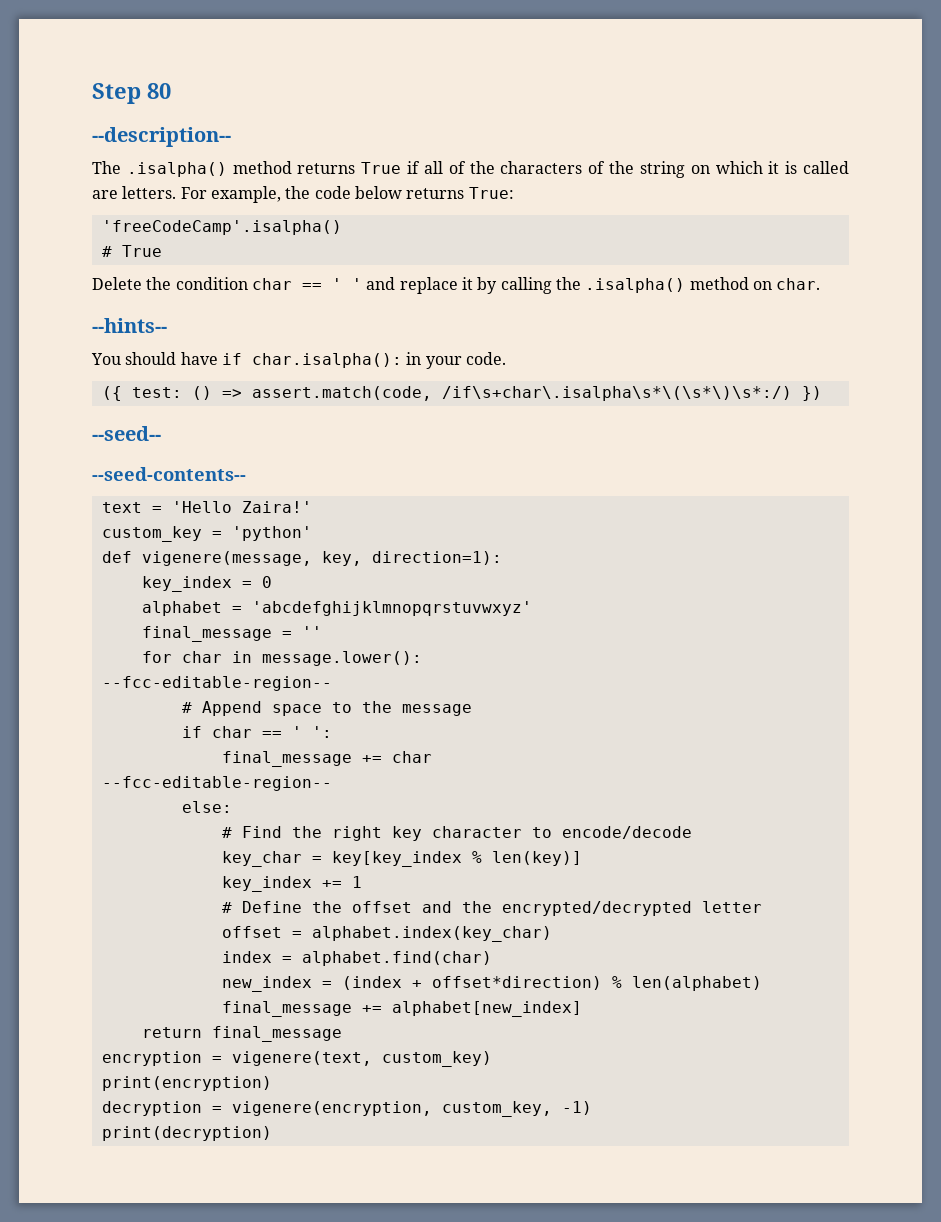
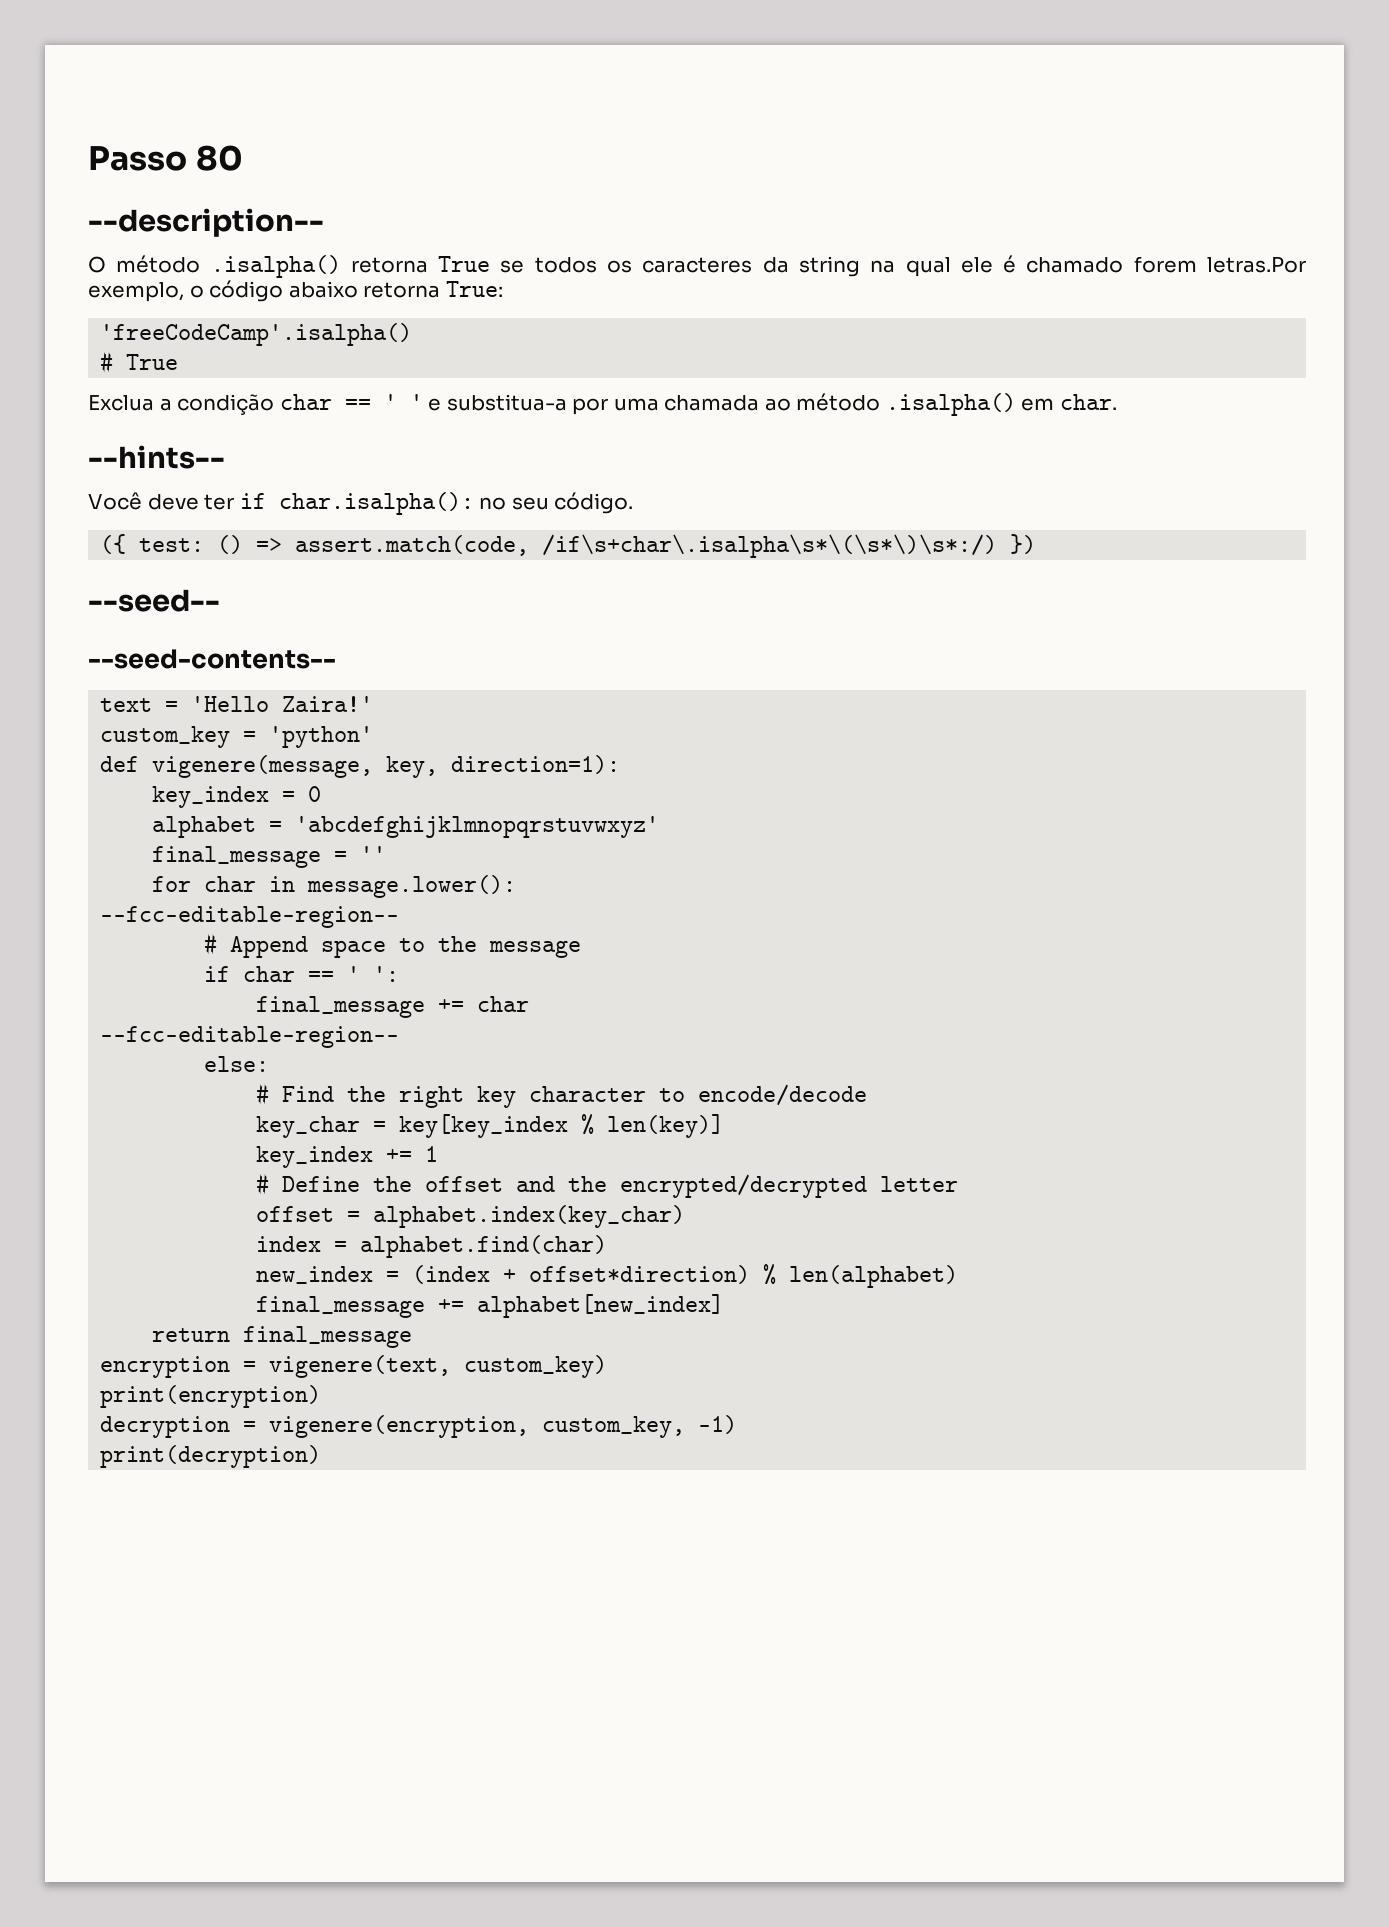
[92,83,141,104] Step -> [88,146,187,171] Passo
[92,161,850,178] [92,186,465,203] The .isalpha() method returns True if all of the characters of the string on which it is called are letters. For example, the code below returns -> [88,255,1306,278] [88,280,441,302] O método .isalpha() retorna True se todos os caracteres da string na qual ele é chamado forem letras.Por exemplo, o código abaixo retorna
[92,277,248,290] Delete the condition -> [88,394,275,415] Exclua a condição
[366,277,821,294] [92,318,167,333] [91,352,506,369] and replace it by calling the .isalpha() method on char. // --hints-- // You should have if char.isalpha(): in your code. -> [428,393,1117,416] [88,445,225,469] [88,492,634,515] e substitua-a por uma chamada ao método .isalpha() em char. // --hints-- // Você deve ter if char.isalpha(): no seu código.

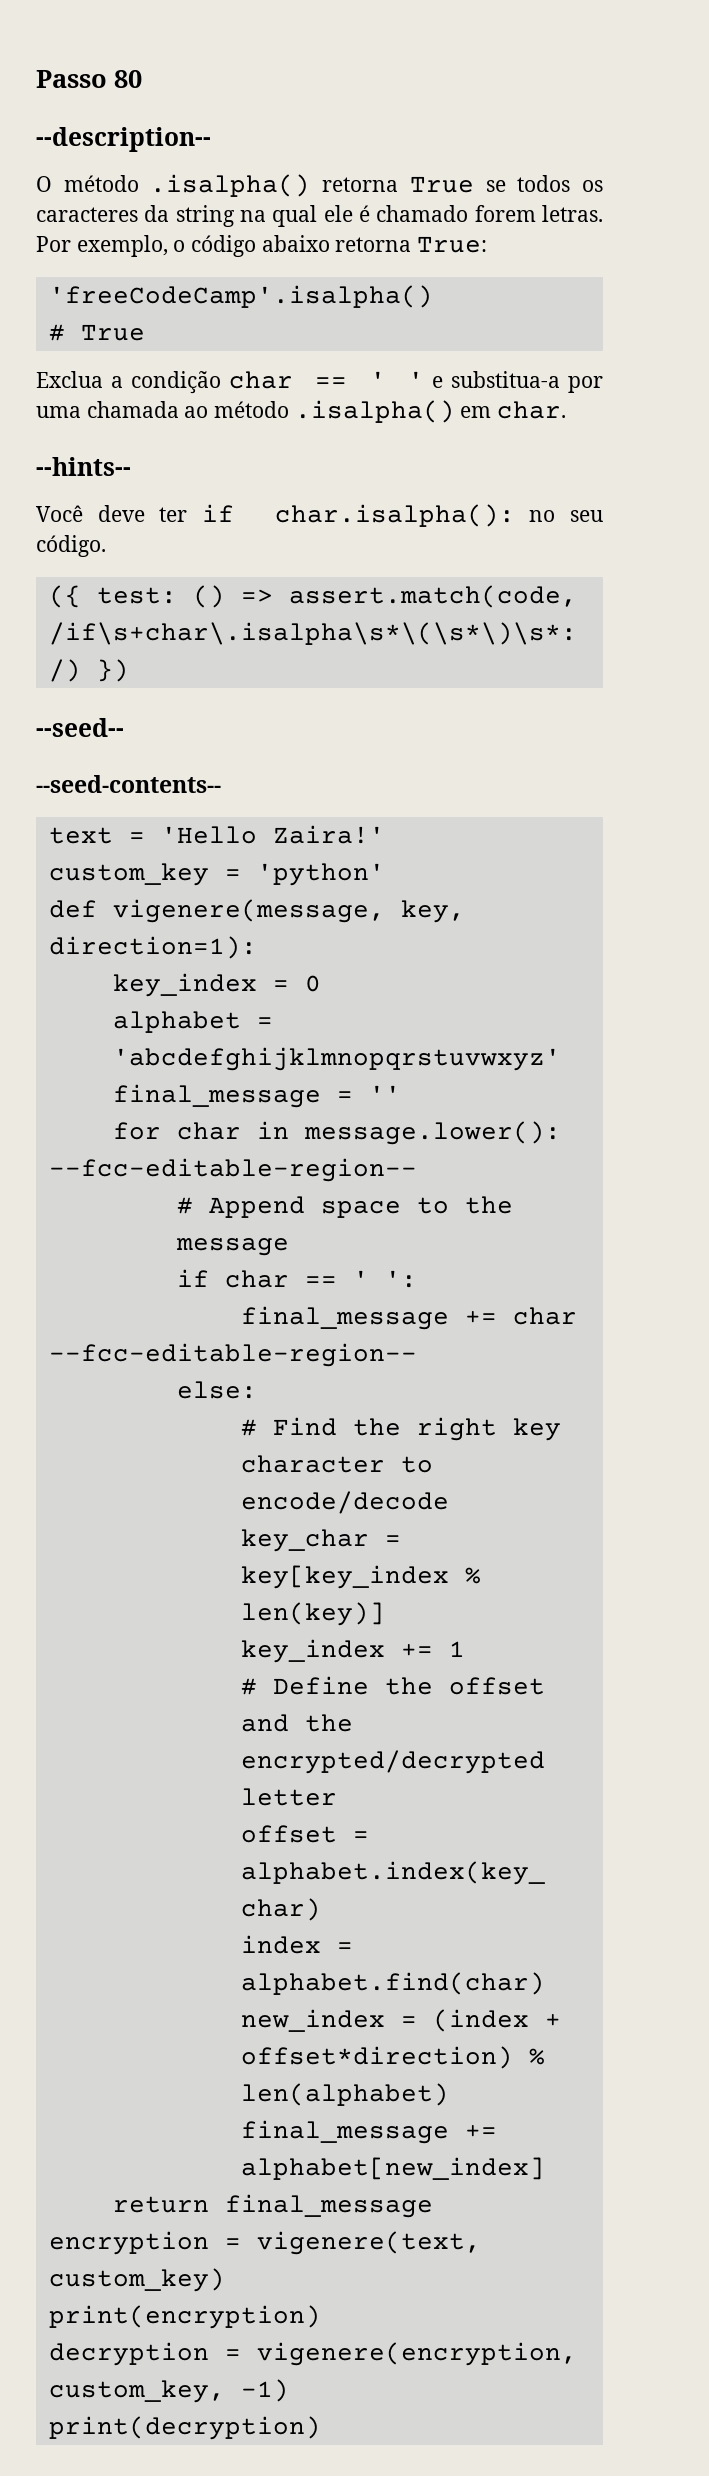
[1206,256,1306,273] letras.Por -> [542,205,603,222] [36,236,71,252] letras. Por

